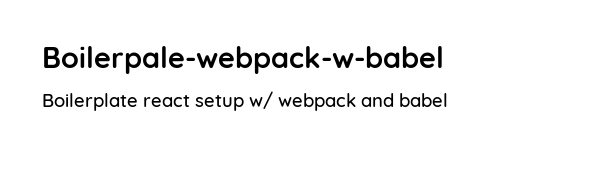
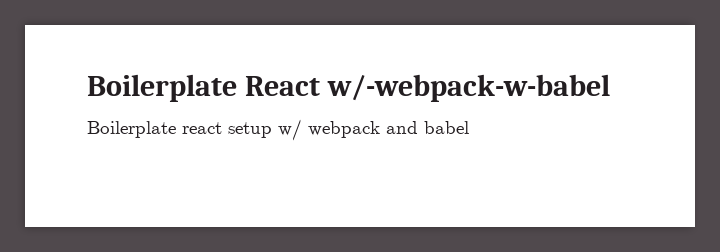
[42,46,444,74] Boilerpale-webpack-w-babel -> [87,74,611,102] Boilerplate React w/-webpack-w-babel

